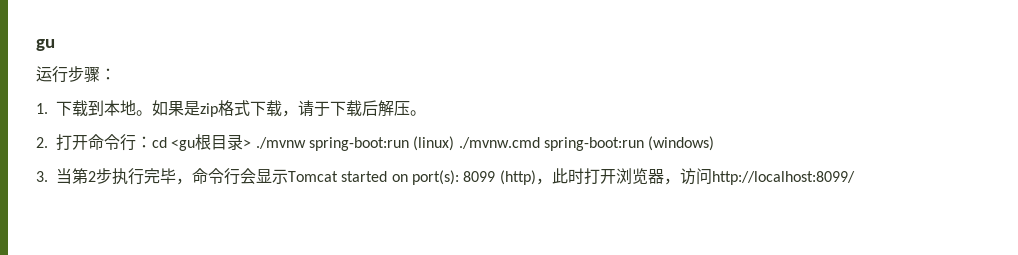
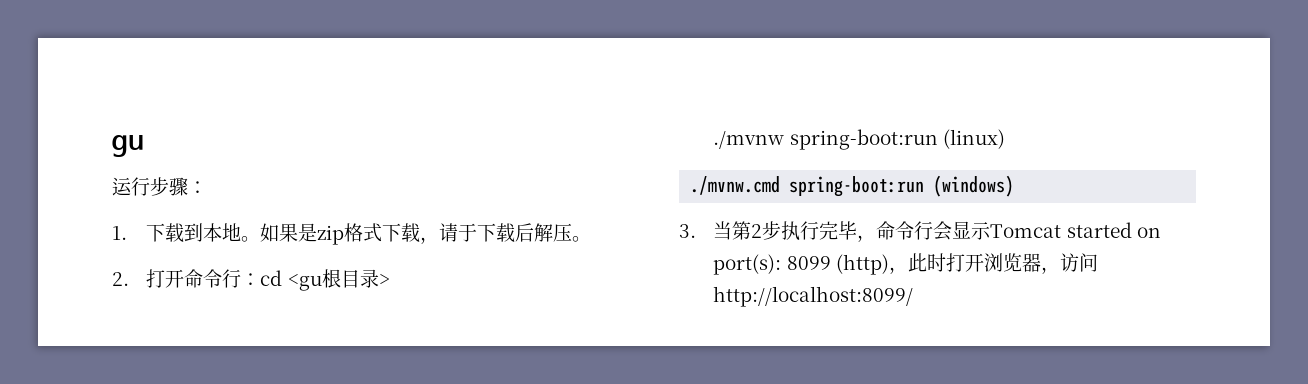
(252, 143) none -> (390, 280) //
(455, 143) none -> (1005, 139) //

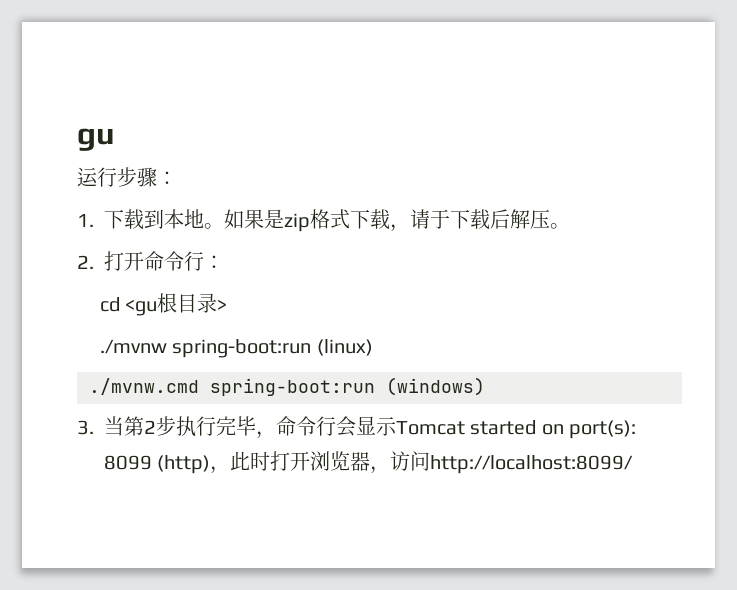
(261, 279) none -> (224, 262) //

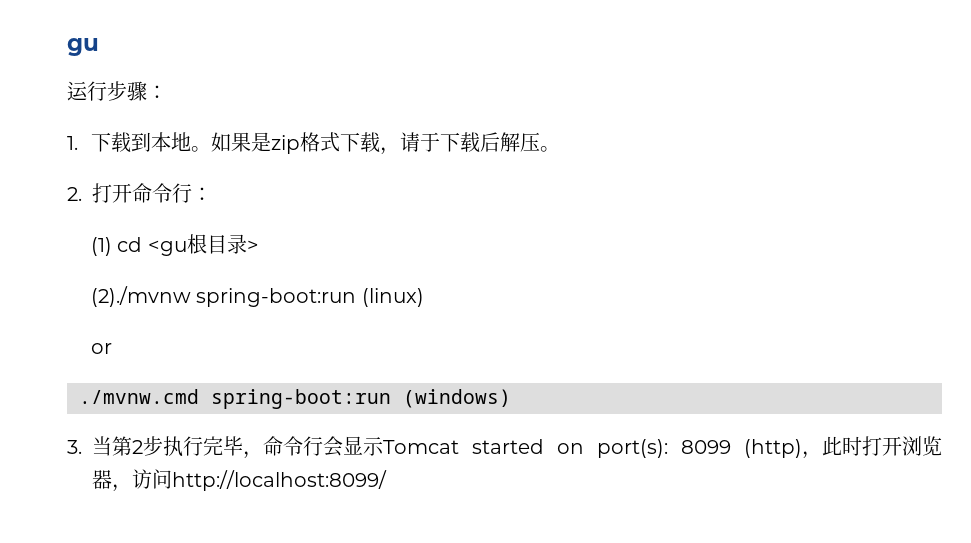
(224, 262) none -> [91,237,113,256] (1)
[99,339,167,354] ./mvnw -> [91,286,192,307] (2)./mvnw
(373, 347) none -> [91,343,113,354] // or

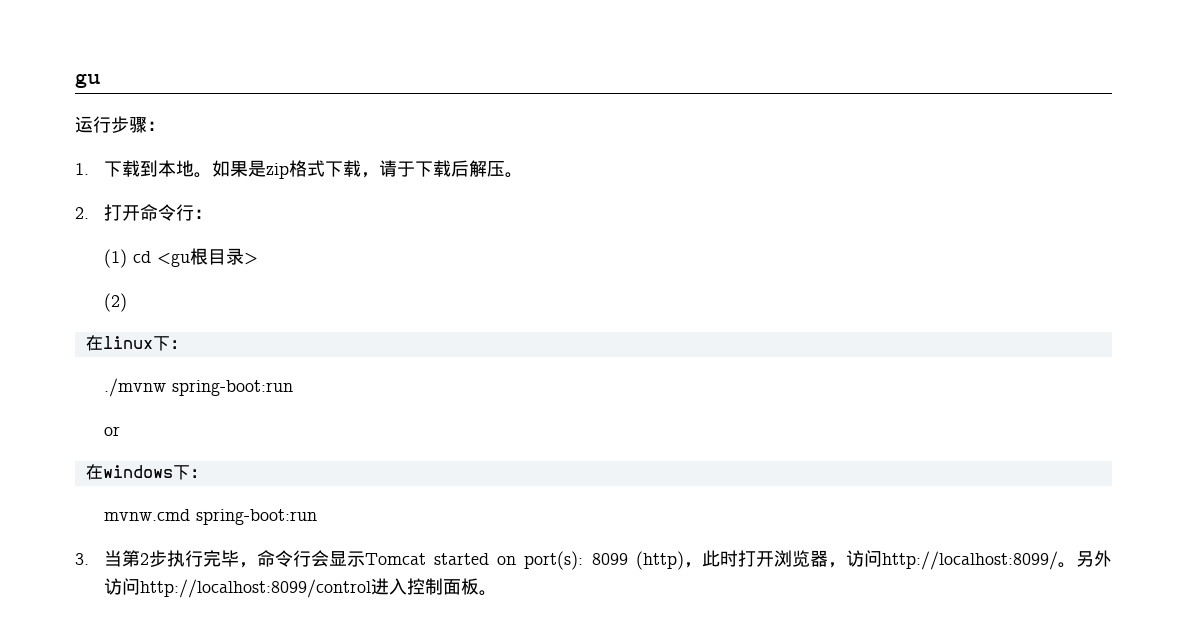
[91,286,424,307] (2)./mvnw spring-boot:run (linux) -> [103,293,127,312] [85,335,187,351] [103,378,293,397] (2) // 在linux下： // ./mvnw spring-boot:run
[79,389,511,409] ./mvnw.cmd spring-boot:run (windows) -> [85,464,207,480] [103,509,317,525] 在windows下： // mvnw.cmd spring-boot:run
(387, 480) none -> [1058,550,1112,568] [103,578,497,598] 。另外访问http://localhost:8099/control进入控制面板。

